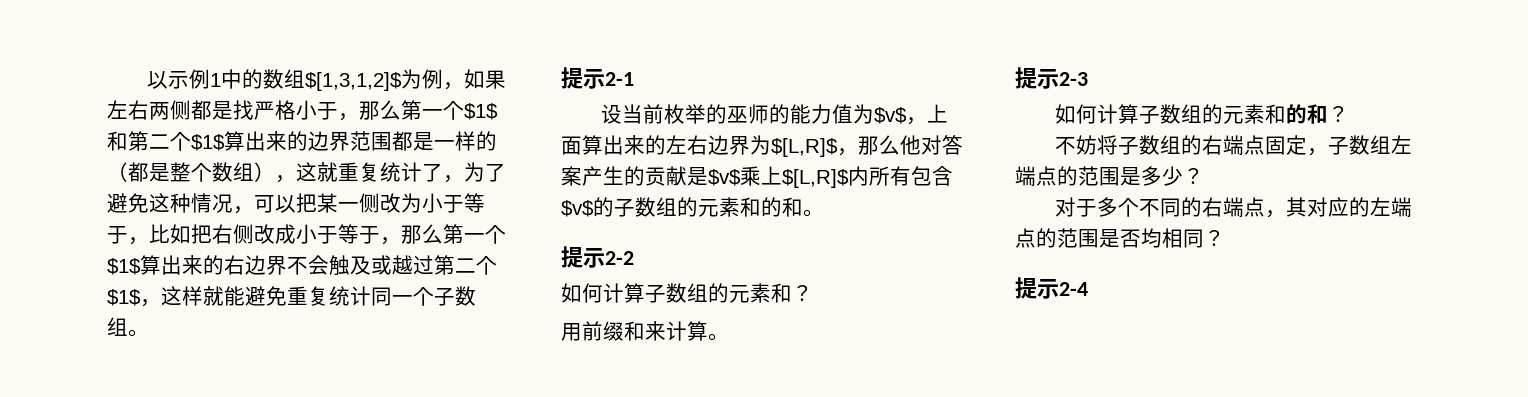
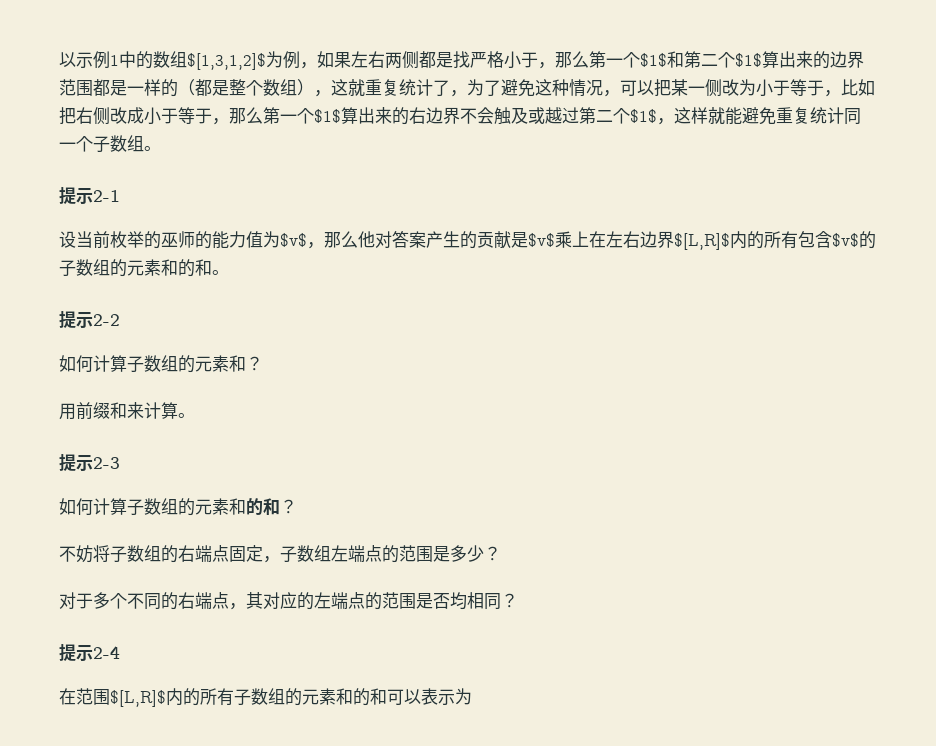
[927,104,949,123] [561,135,858,157] 上面算出来的左右边界为$[L,R]$， -> (324, 245) none
[782,166,869,188] $[L,R]$内 -> [589,231,764,250] 在左右边界$[L,R]$内的
(1088, 289) none -> [59,688,472,707] // 在范围$[L,R]$内的所有子数组的元素和的和可以表示为

